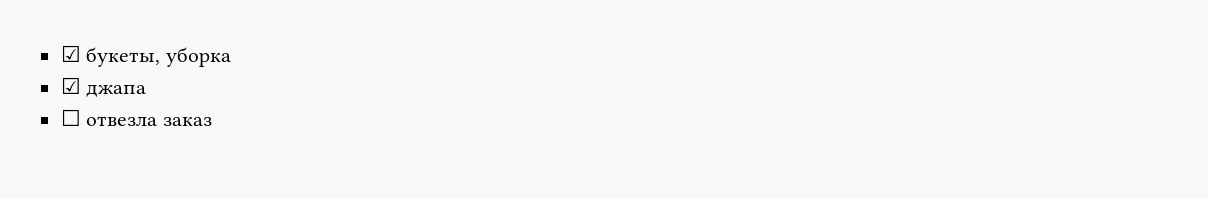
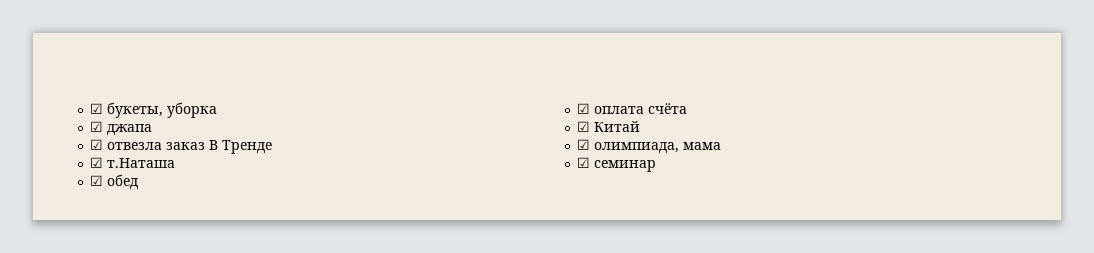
[60,109,81,126] ☐ -> [90,139,104,150] ☑
(213, 121) none -> [209,140,273,154] [90,157,176,168] [90,174,139,190] [577,103,688,114] [577,121,641,132] [577,139,722,154] [577,157,657,172] В Тренде // ☑ т.Наташа // ☑ обед // ☑ оплата счёта // ☑ Китай // ☑ олимпиада, мама // ☑ семинар

